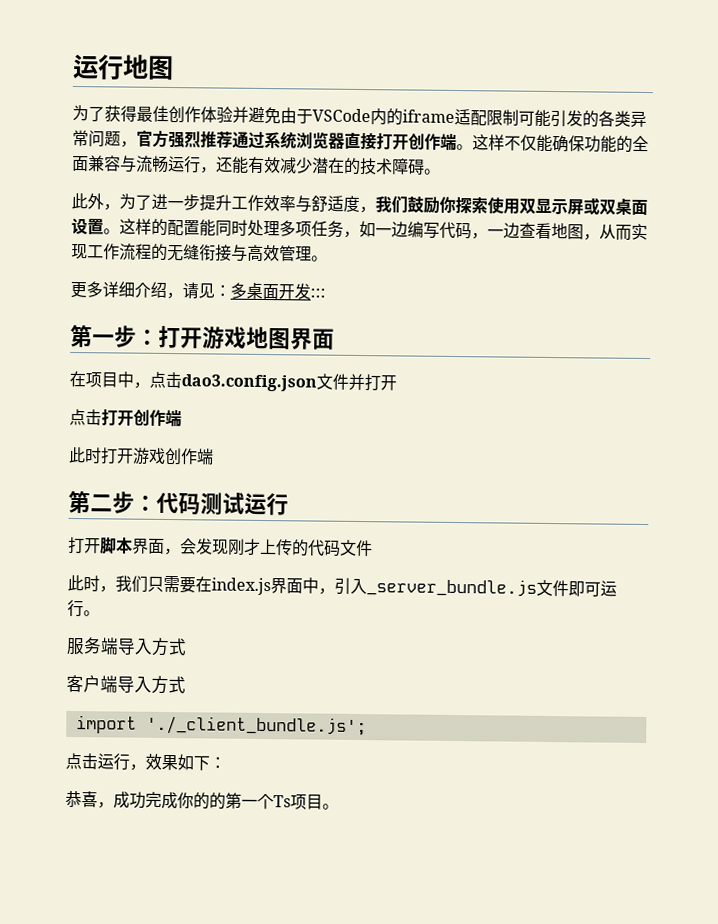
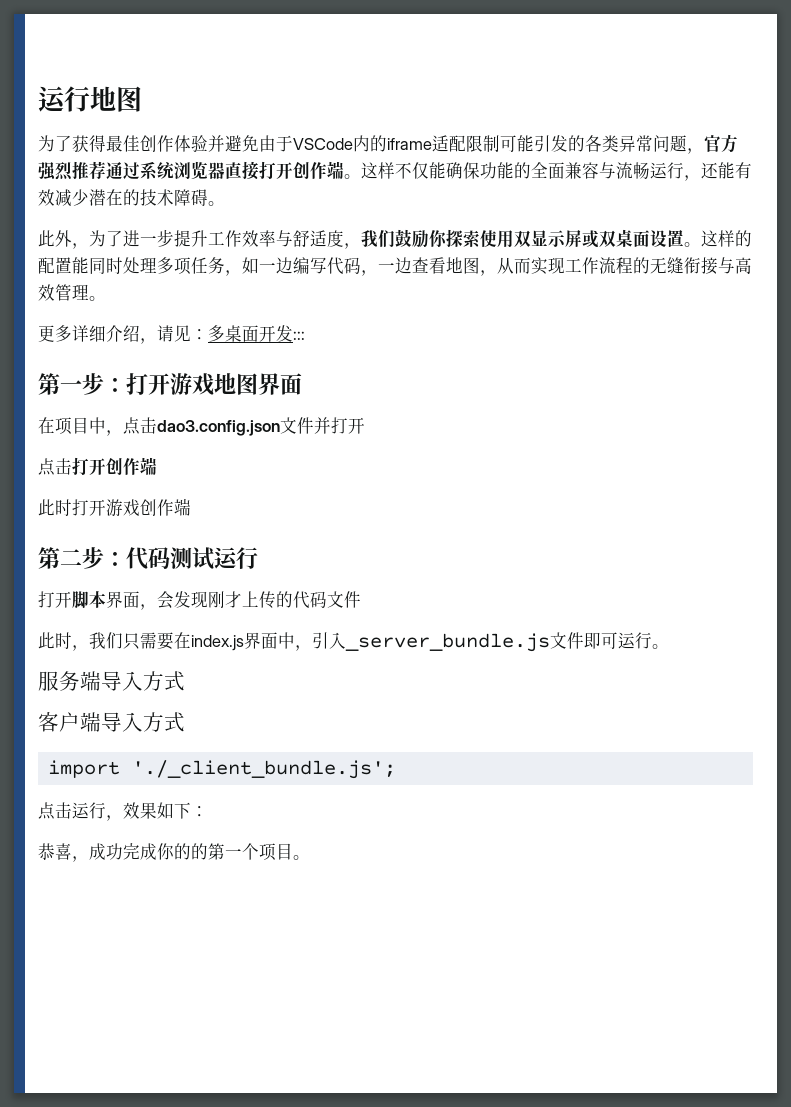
[273,795,291,808] Ts -> (259, 851) none

